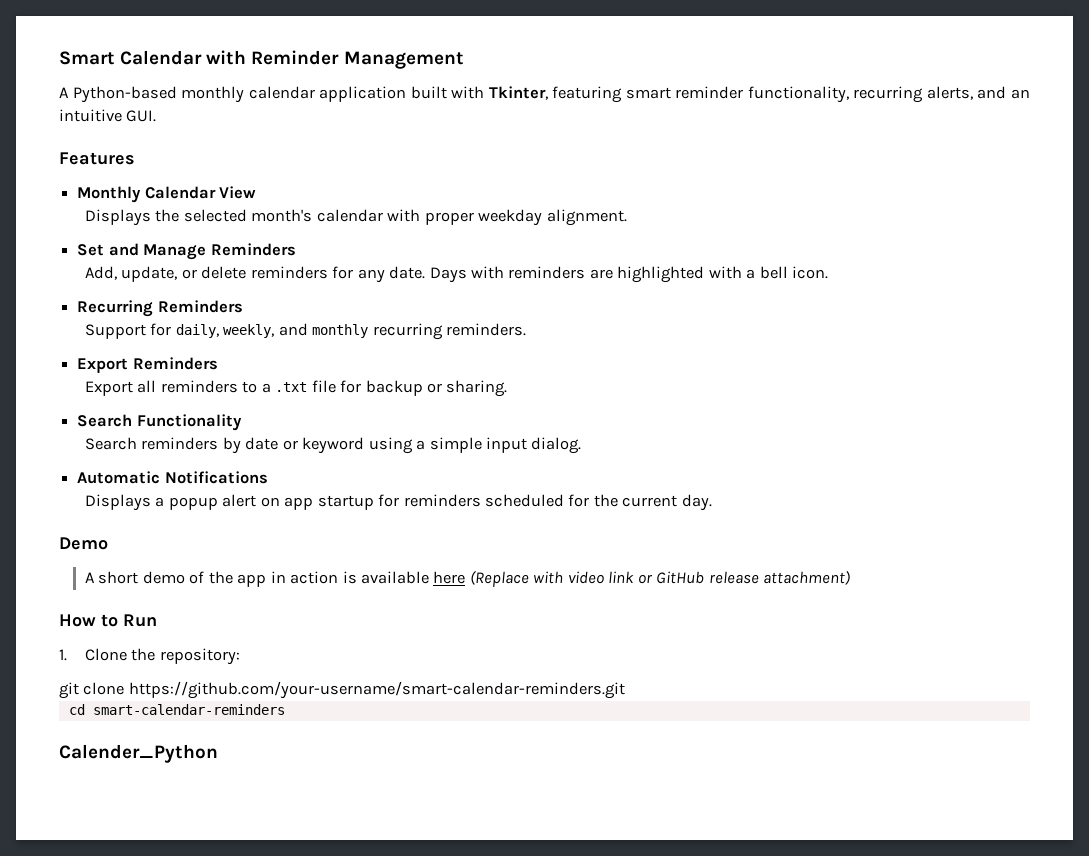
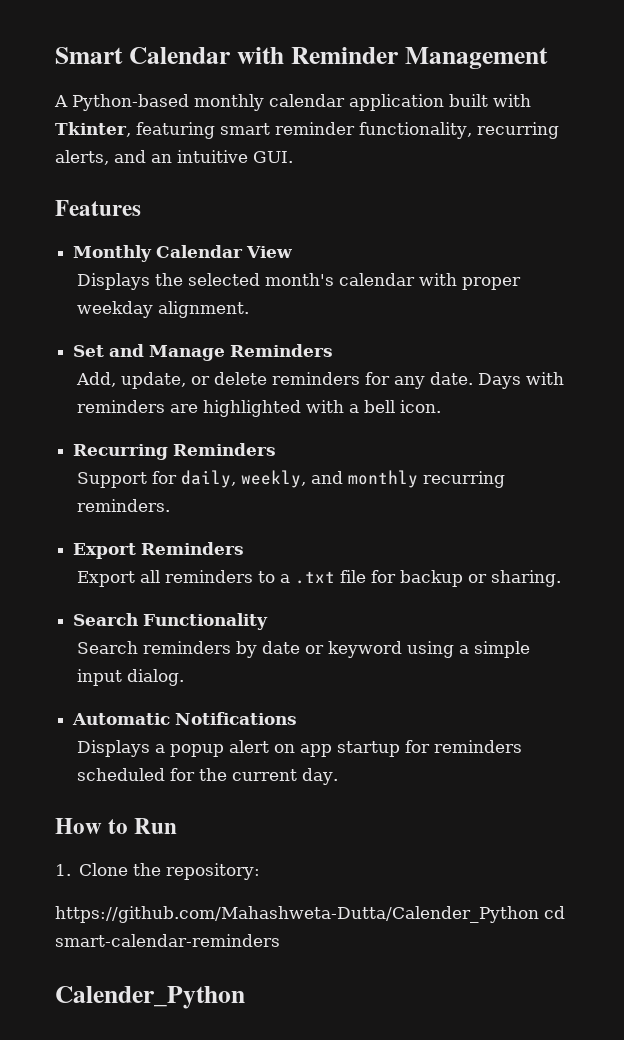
[59,537,108,550] [84,570,851,587] // Demo // A short demo of the app in action is available here (Replace with video link or GitHub release attachment) -> (339, 776) none
[59,681,625,699] git clone https://github.com/your-username/smart-calendar-reminders.git // -> [55,906,539,923] https://github.com/Mahashweta-Dutta/Calender_Python

